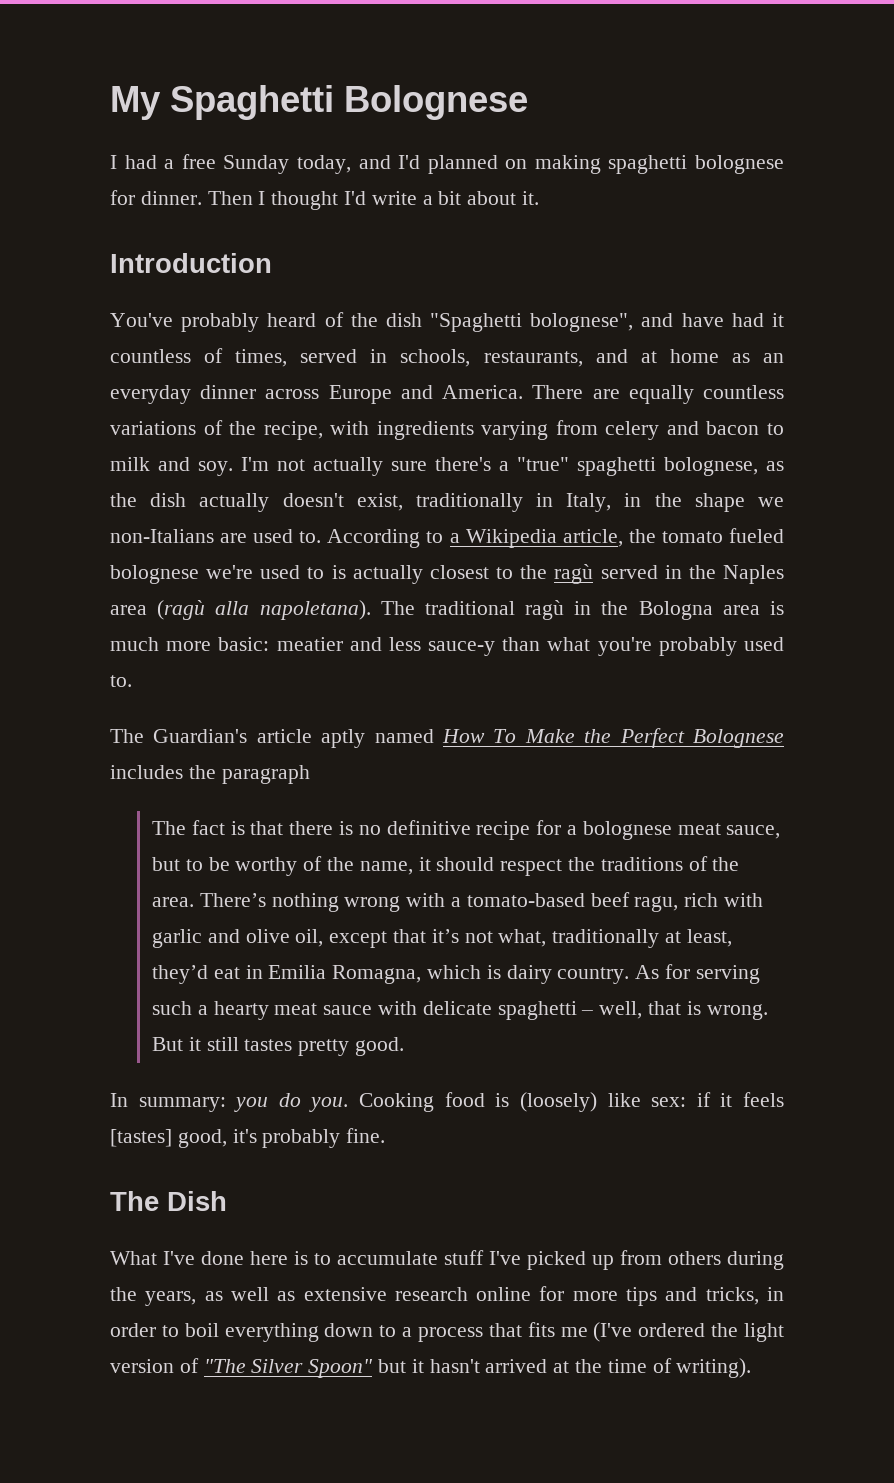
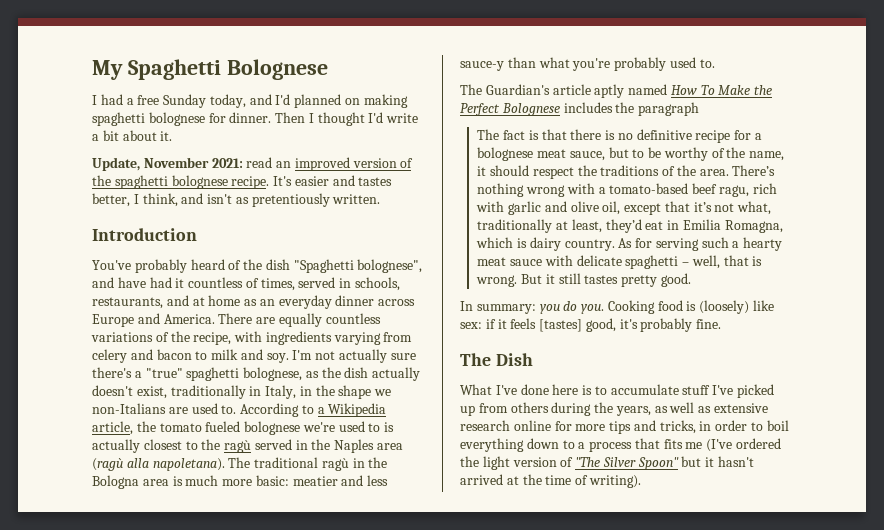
(540, 198) none -> [92,157,414,171] [92,175,393,189] [92,193,381,207] // Update, November 2021: read an improved version of the spaghetti bolognese recipe. It's easier and tastes better, I think, and isn't as pretentiously written.

